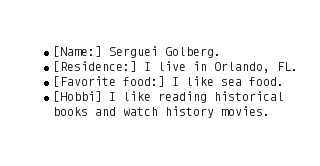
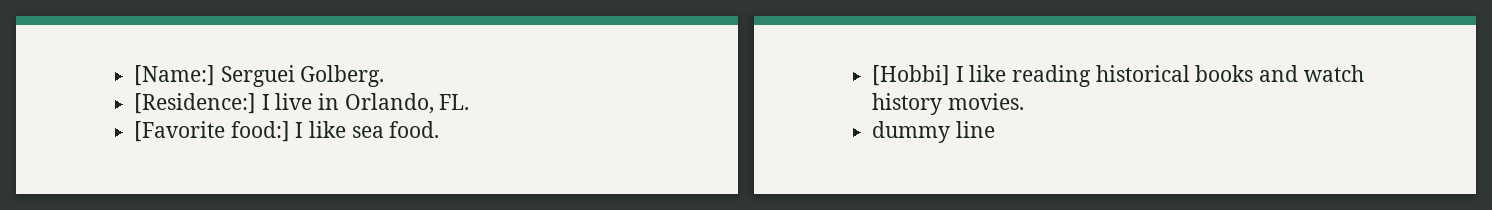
(270, 111) none -> [872,121,995,143] // dummy line

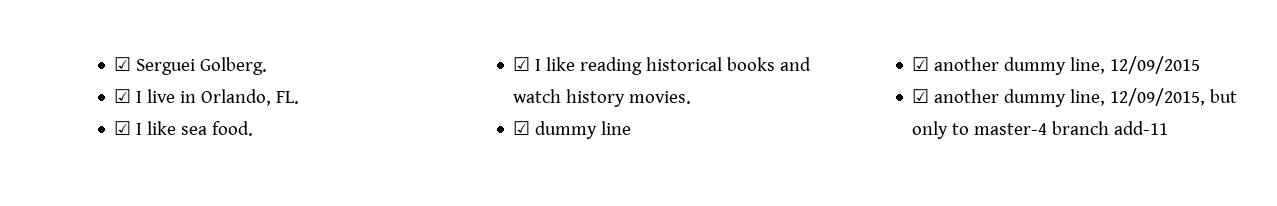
[134,65,216,86] [Name:] -> [114,57,132,71] ☑
[134,93,257,114] [Residence:] -> [114,89,132,103] ☑
[134,121,290,142] [Favorite food:] -> [114,121,132,135] ☑
[872,65,951,86] [Hobbi] -> [513,57,531,71] ☑
(1024, 101) none -> [513,121,531,135] ☑
(995, 129) none -> [912,56,1201,75] [912,88,1238,107] [912,121,1169,139] // ☑ another dummy line, 12/09/2015 // ☑ another dummy line, 12/09/2015, but only to master-4 branch add-11

